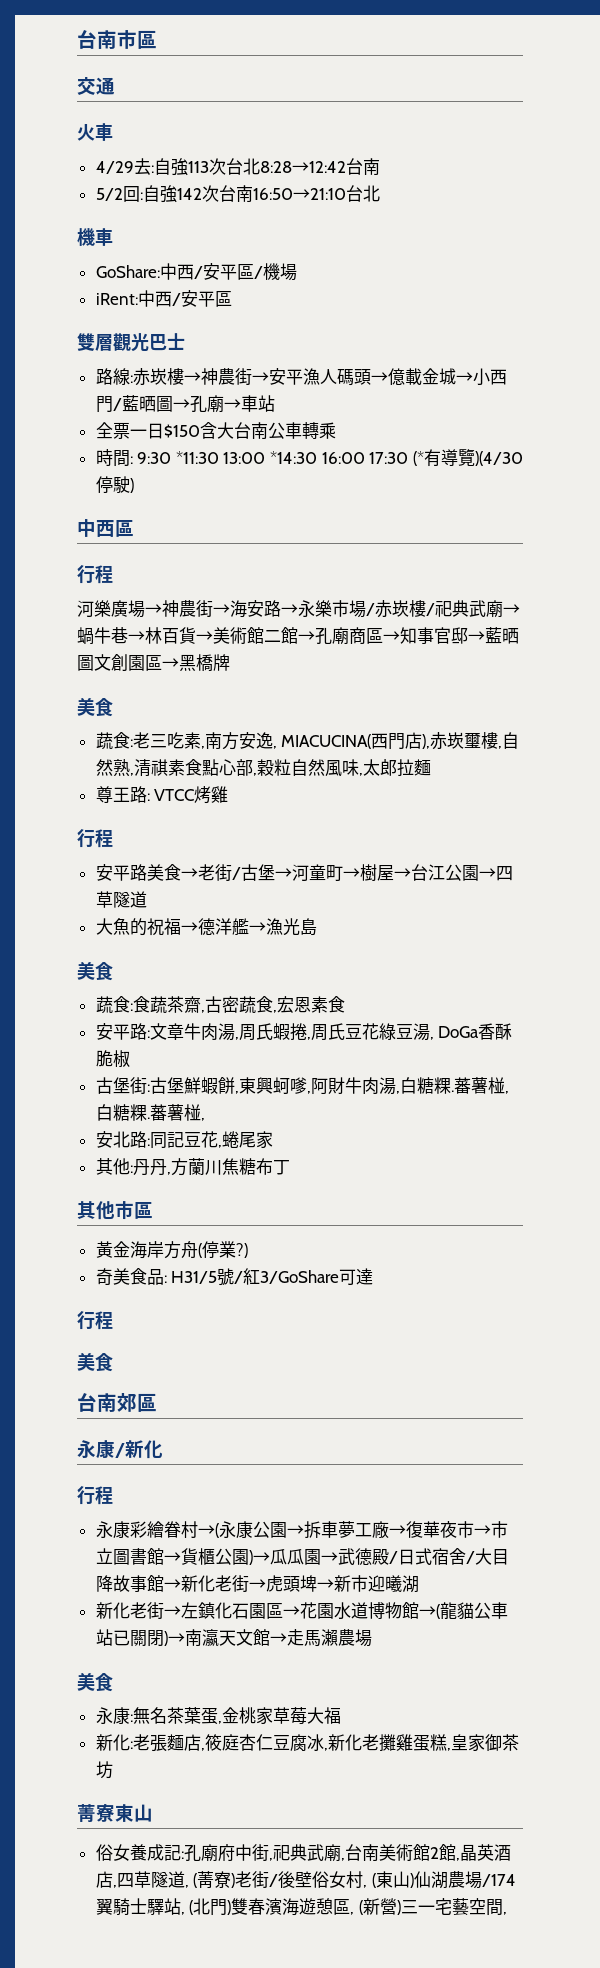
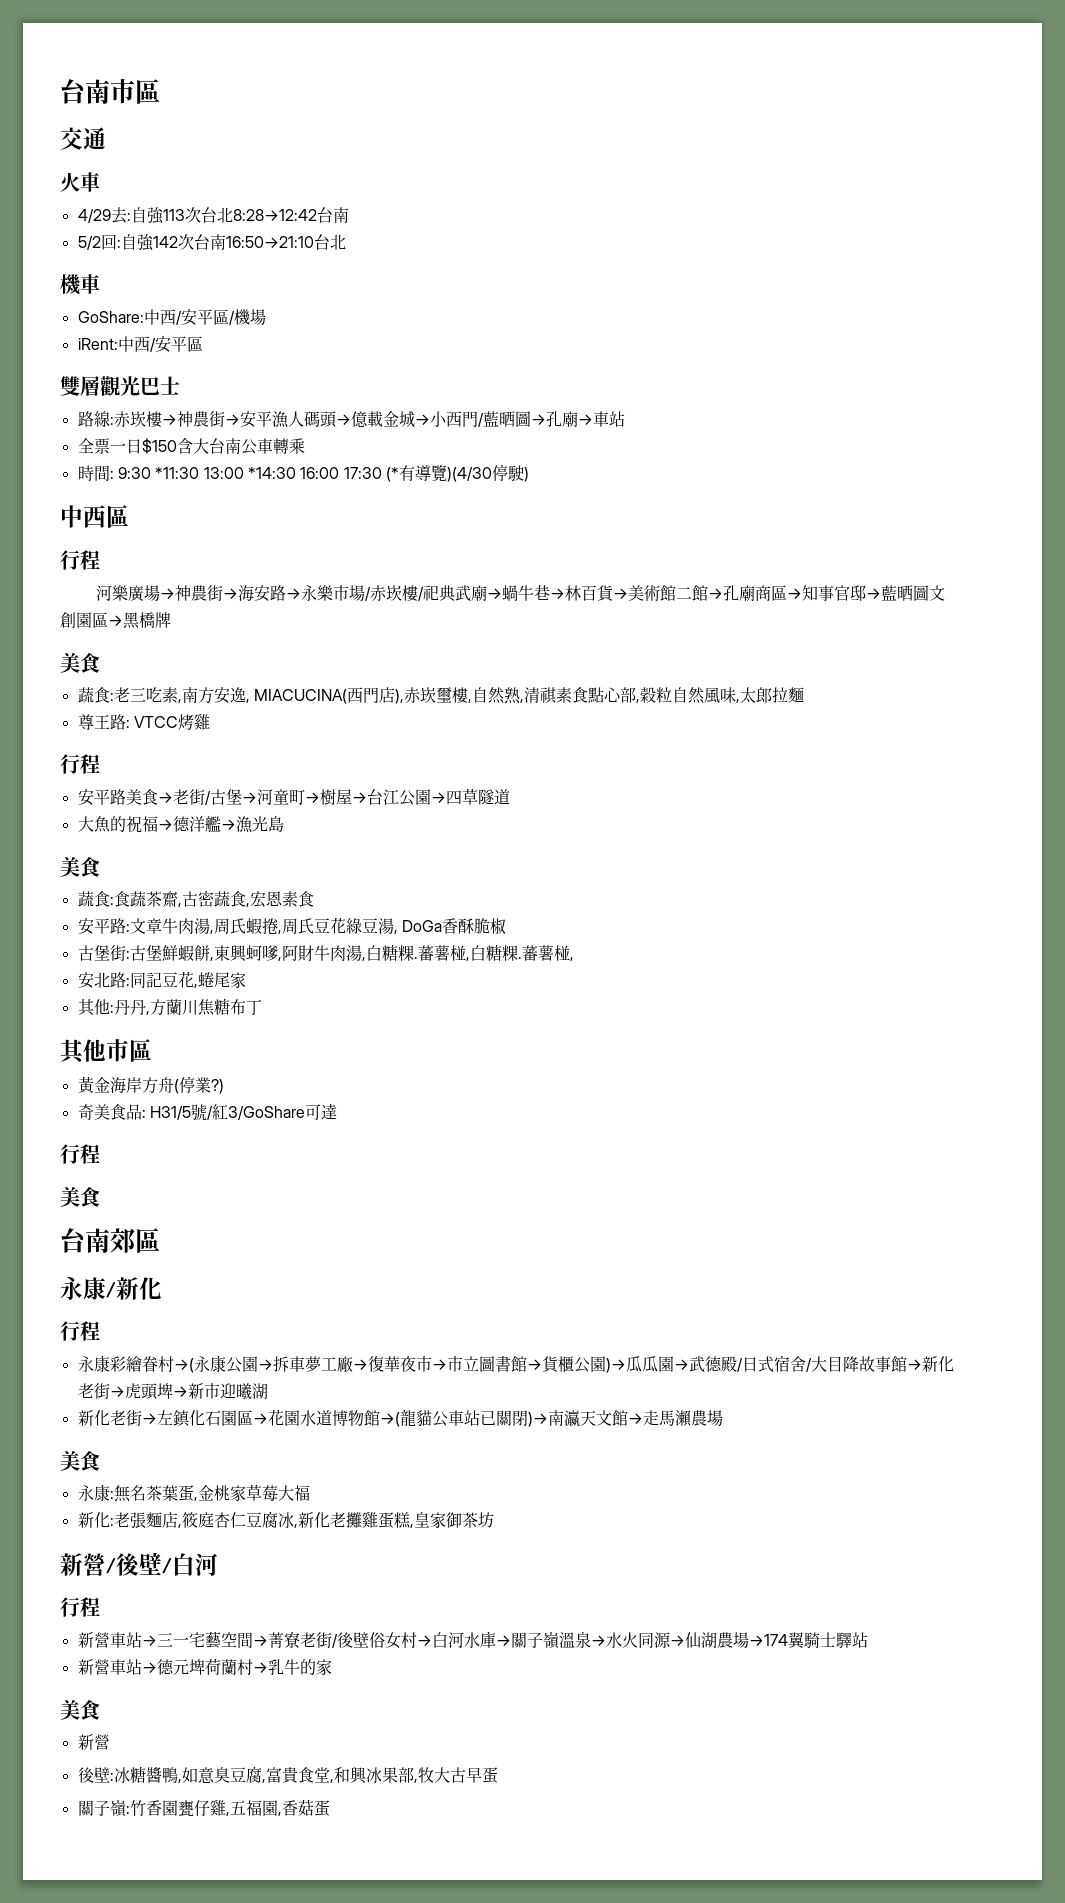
[77,1804,153,1823] [95,1844,511,1862] [95,1871,236,1889] 菁寮東山 // 俗女養成記:孔廟府中街,祀典武廟,台南美術館2館,晶英酒店,四草隧道, (菁寮) -> [60,1552,218,1576] [60,1597,100,1617] [77,1631,300,1649] 新營/後壁/白河 // 行程 // 新營車站→三一宅藝空間→菁寮
[363,1871,414,1888] , (東山) -> [416,1631,685,1649] →白河水庫→關子嶺溫泉→水火同源→
[481,1874,516,1887] /174 -> [748,1634,788,1646] →174
[180,1898,507,1916] , (北門)雙春濱海遊憩區, (新營)三一宅藝空間, -> [77,1658,332,1676] [60,1699,100,1720] [77,1734,110,1750] [77,1766,498,1784] [77,1799,330,1817] // 新營車站→德元埤荷蘭村→乳牛的家 // 美食 // 新營 // 後壁:冰糖醬鴨,如意臭豆腐,富貴食堂,和興冰果部,牧大古早蛋 // 關子嶺:竹香園甕仔雞,五福園,香菇蛋

